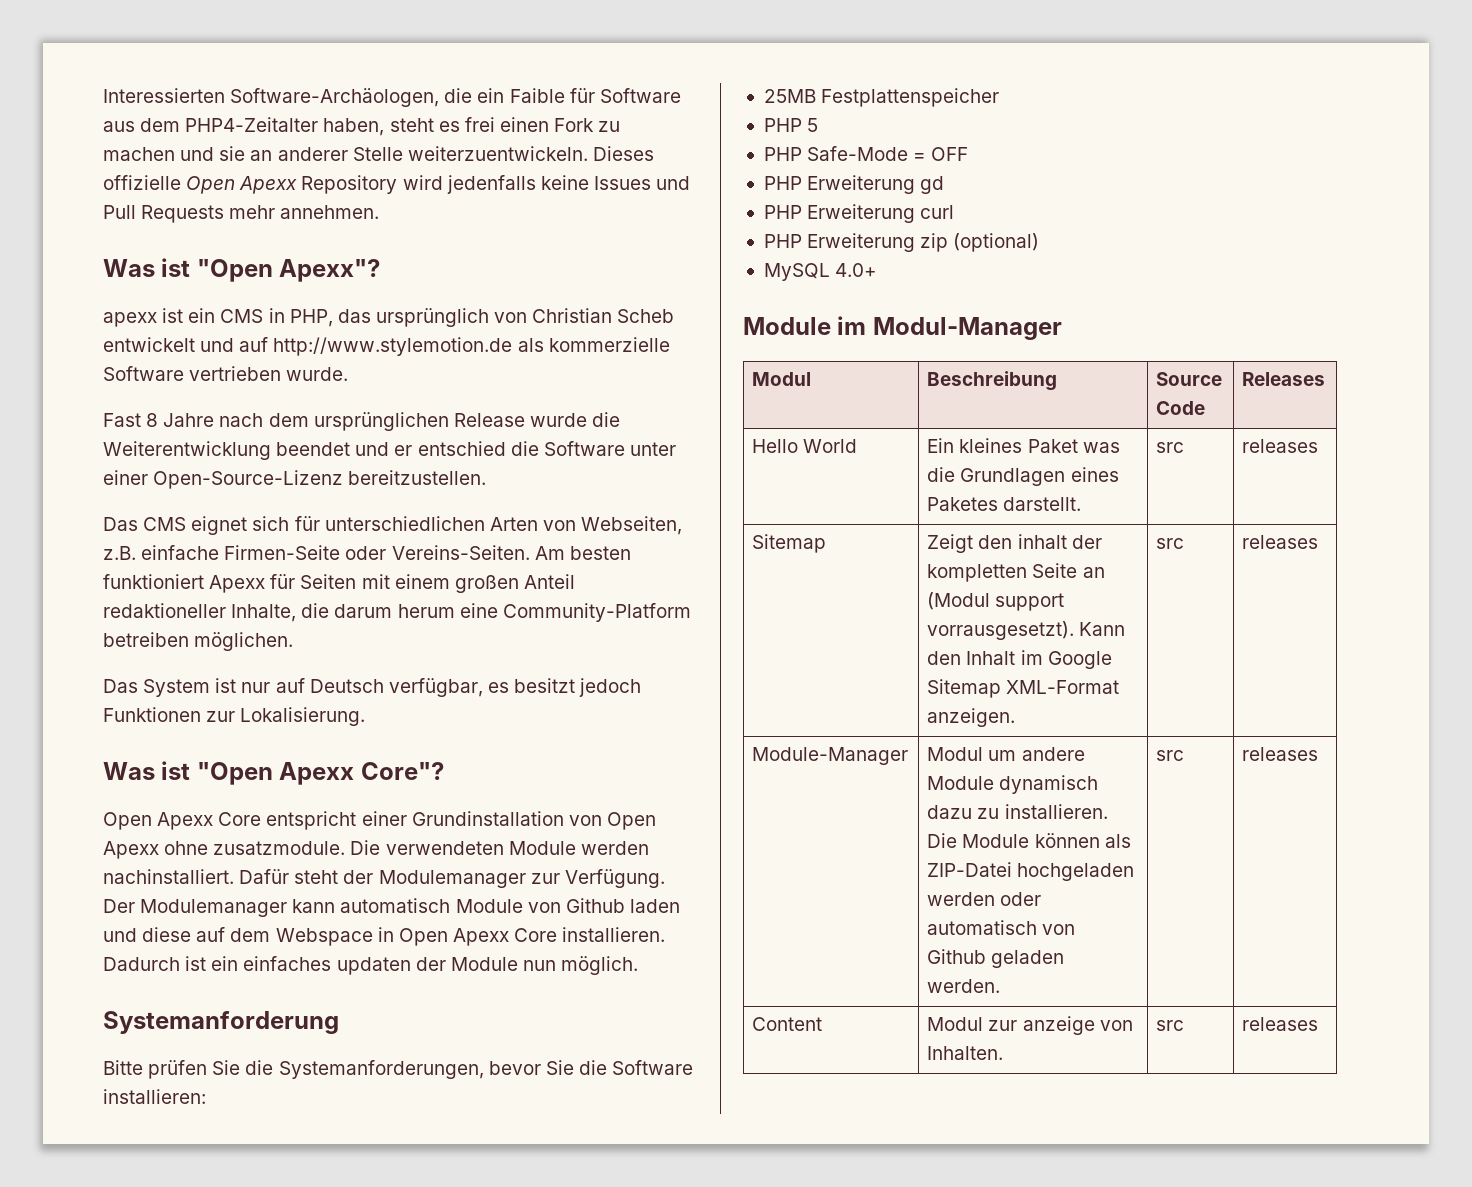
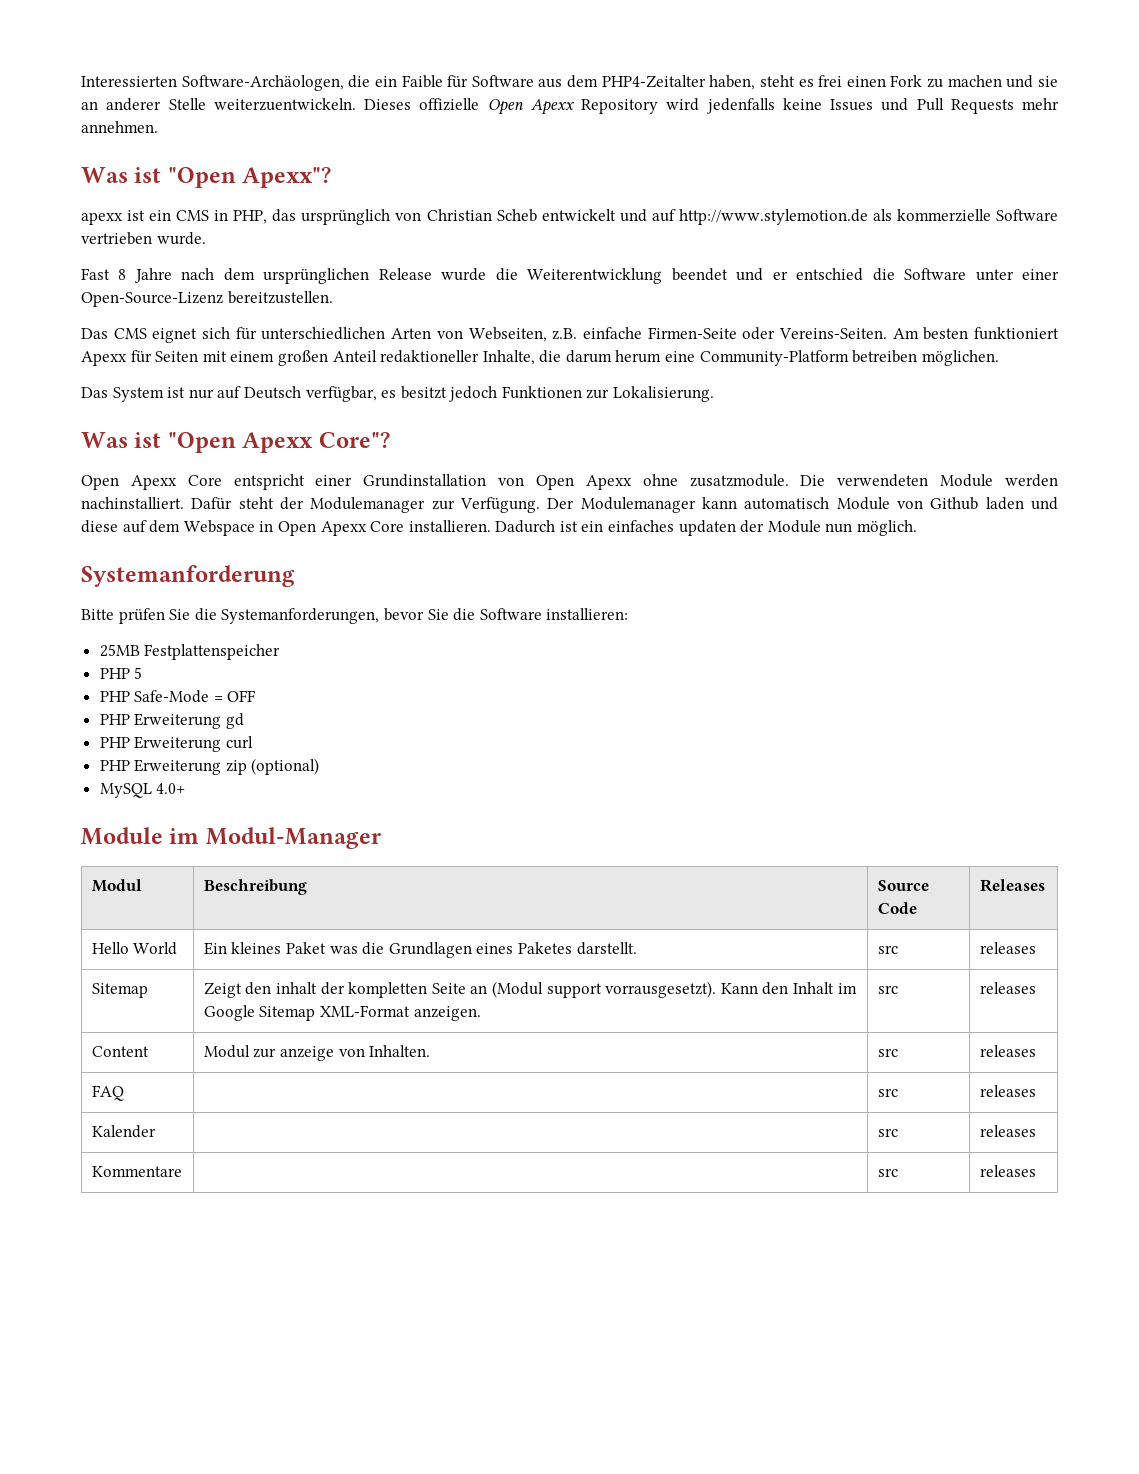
[752,747,909,765] [927,747,1085,761] [927,775,1099,794] [927,804,1108,819] [927,833,1131,848] [927,862,1135,881] [927,892,1042,906] [927,920,1076,935] [927,949,1065,968] [927,979,1001,993] [1156,750,1185,761] [1242,747,1319,761] // Module-Manager | Modul um andere Module dynamisch dazu zu installieren. Die Module können als ZIP-Datei hochgeladen werden oder automatisch von Github geladen werden. | src | releases -> (1036, 988) none
(1319, 1024) none -> [91,1085,124,1101] [877,1088,898,1097] [979,1085,1036,1097] [91,1125,156,1138] [877,1128,898,1137] [979,1125,1036,1137] [91,1166,182,1177] [877,1168,898,1177] [979,1165,1036,1177] // FAQ | | src | releases // Kalender | | src | releases // Kommentare | | src | releases

